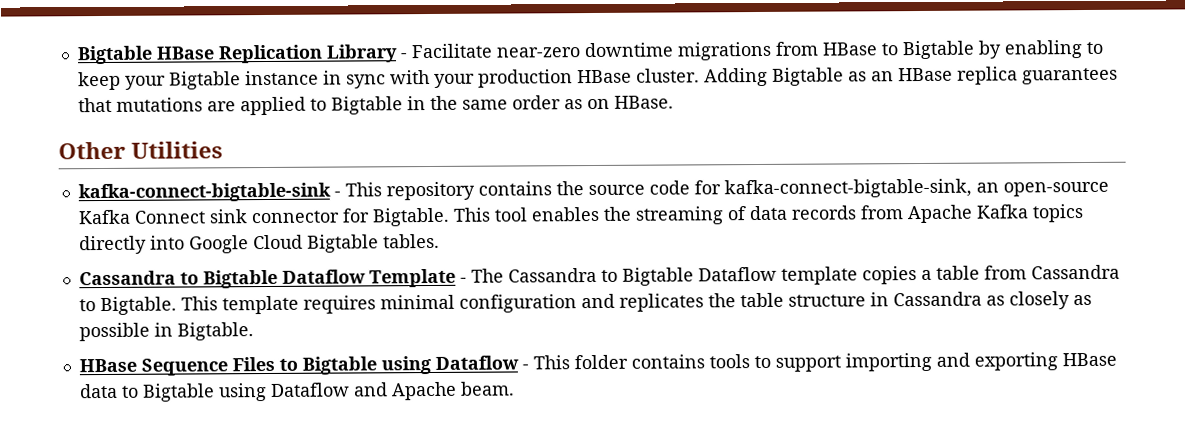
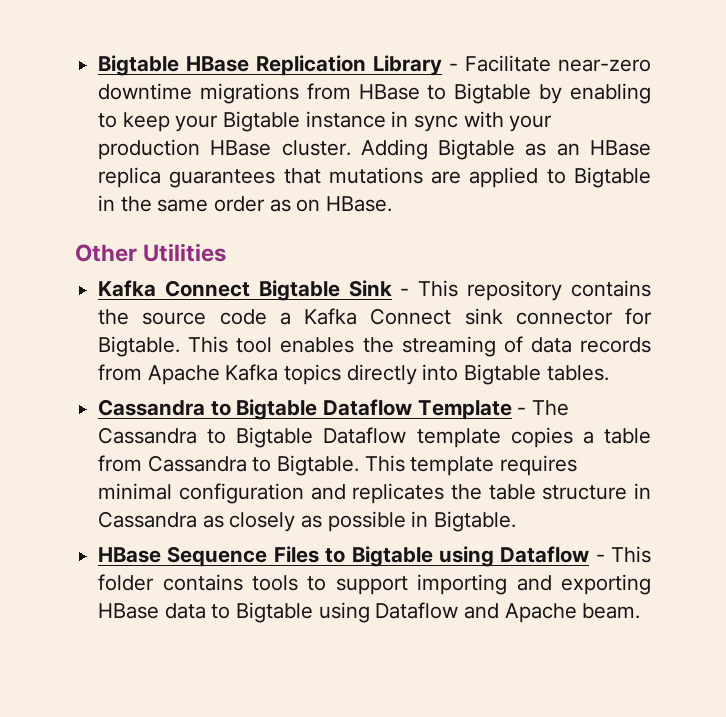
[77,182,331,203] kafka-connect-bigtable-sink -> [98,280,392,301] Kafka Connect Bigtable Sink
[693,178,1109,199] for kafka-connect-bigtable-sink, an open-source -> [279,312,291,325] a
[188,234,303,254] Google Cloud -> (459, 372) none

